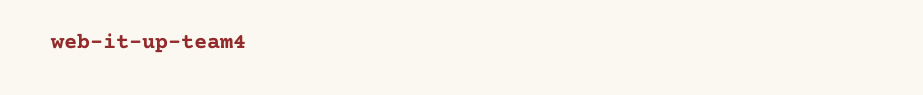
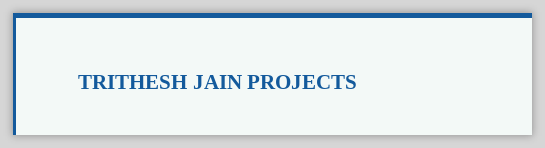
[50,33,246,53] web-it-up-team4 -> [78,75,358,89] TRITHESH JAIN PROJECTS

